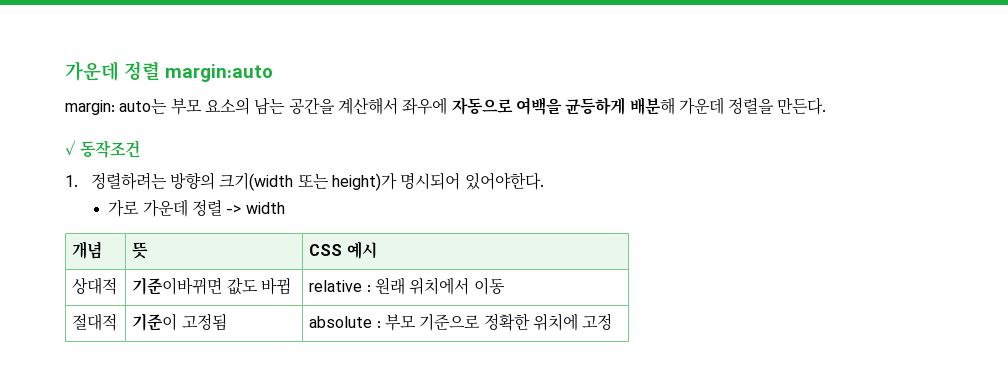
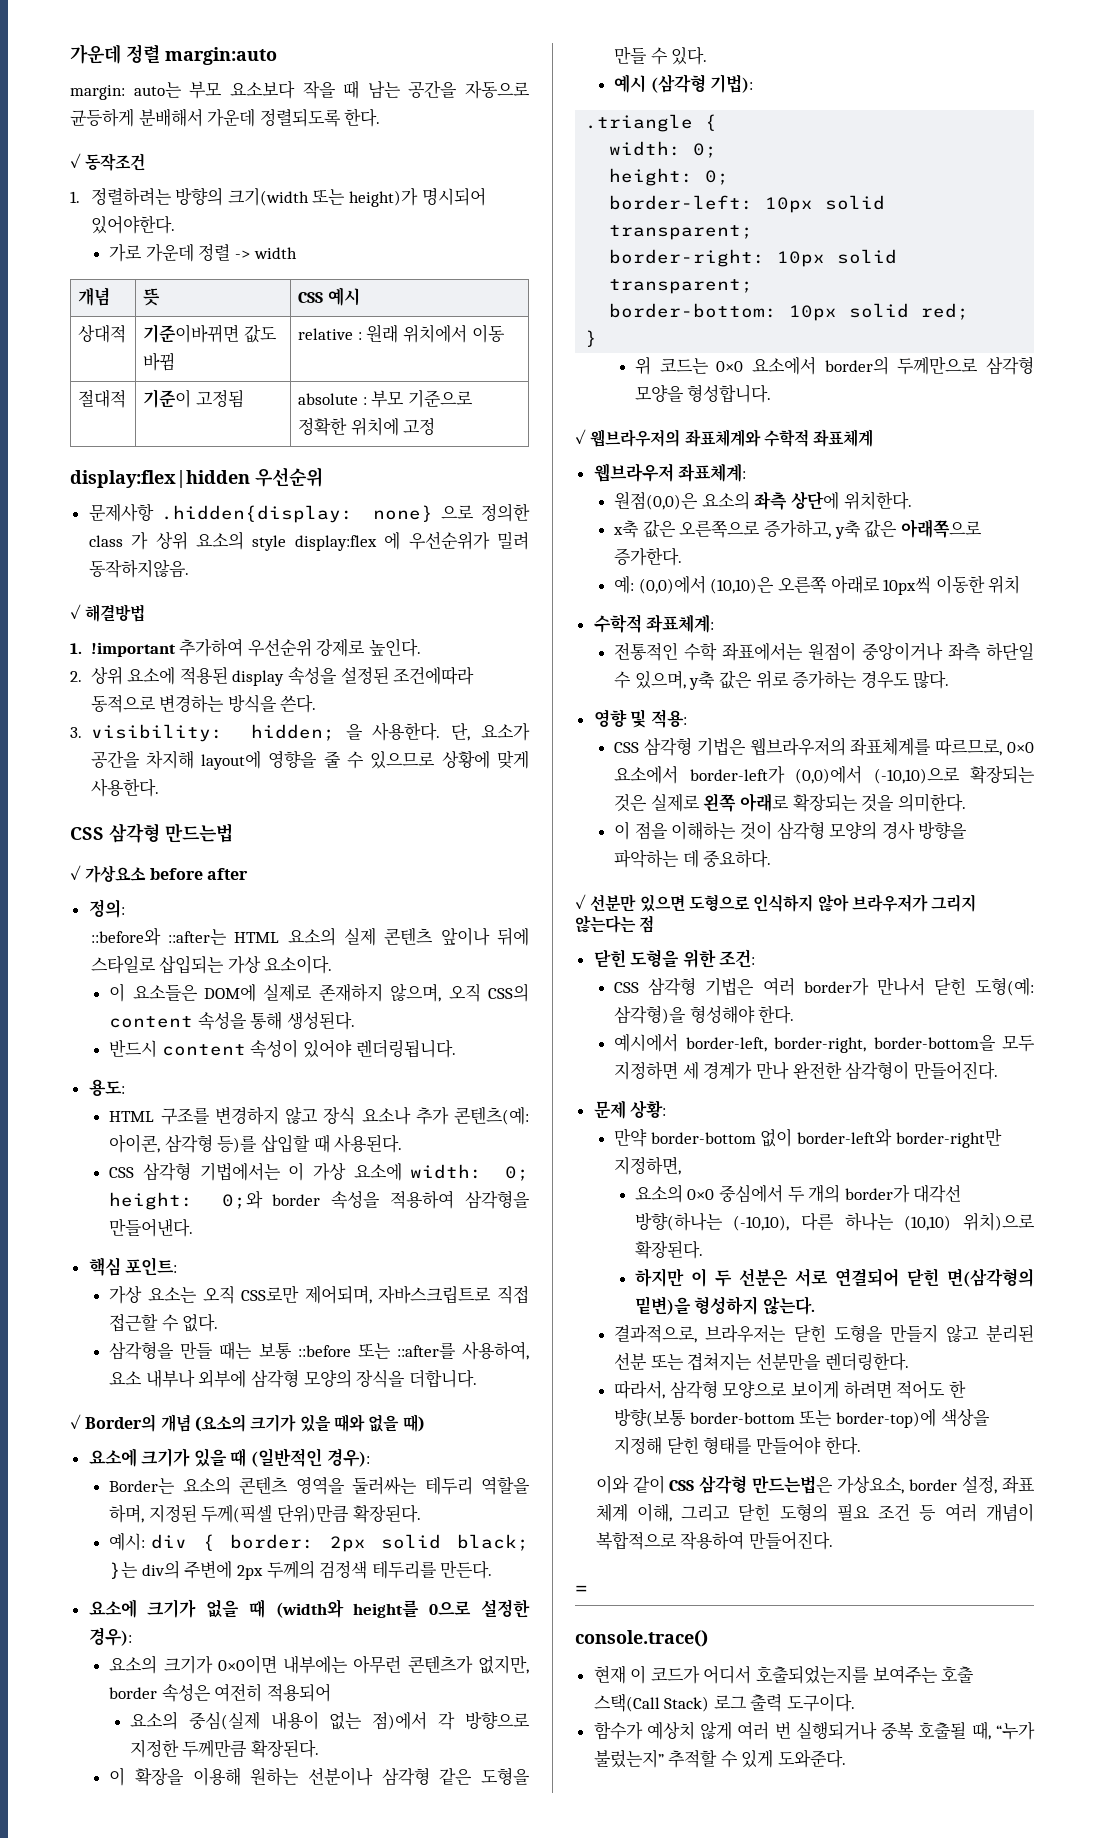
[204,97,827,115] 요소의 남는 공간을 계산해서 좌우에 자동으로 여백을 균등하게 배분해 가운데 정렬을 만든다. -> [229,80,530,99] [70,108,381,127] 요소보다 작을 때 남는 공간을 자동으로 균등하게 분배해서 가운데 정렬되도록 한다.
(613, 321) none -> [70,467,323,488] [88,503,530,523] [88,531,529,551] [88,559,189,578] [70,604,146,622] [70,638,421,657] [70,666,475,686] [90,694,317,713] [70,722,530,742] [90,750,529,770] [90,778,159,797] [70,823,233,843] [70,865,248,883] [88,899,125,918] [90,927,529,946] [90,955,333,974] [109,983,529,1002] [109,1011,356,1030] [109,1039,456,1058] [88,1079,125,1096] [109,1106,529,1125] [109,1134,403,1153] [109,1162,529,1181] [109,1190,530,1210] [109,1218,194,1237] [88,1257,178,1276] [109,1285,529,1304] [109,1313,219,1332] [109,1341,529,1360] [109,1369,477,1388] [70,1414,424,1432] [88,1448,370,1467] [109,1476,530,1495] [109,1504,421,1523] [109,1533,529,1552] [109,1560,493,1580] [88,1599,530,1618] [88,1627,132,1646] [109,1655,529,1674] [109,1683,332,1702] [129,1711,530,1730] [129,1739,320,1758] [109,1767,530,1786] [614,46,708,65] [614,74,754,93] [585,114,718,132] [609,141,718,158] [609,168,730,186] [609,195,886,213] [609,225,754,240] [609,249,898,267] [609,279,754,294] [609,303,970,321] [585,330,598,347] [634,356,1034,375] [634,384,772,403] [575,429,874,447] [593,463,747,482] [614,491,912,510] [613,519,982,539] [614,547,683,566] [614,575,1021,595] [593,614,715,633] [614,642,1034,661] [614,670,950,690] [593,709,687,728] [614,737,1034,756] [614,765,1035,784] [614,793,966,812] [614,821,968,840] [614,850,772,868] [575,894,977,912] [575,915,655,933] [593,949,756,968] [614,977,1034,996] [614,1005,795,1024] [614,1033,1035,1053] [614,1061,998,1080] [593,1100,667,1119] [614,1128,1002,1148] [614,1156,682,1175] [634,1184,962,1203] [634,1212,1035,1231] [634,1241,703,1259] [634,1268,1034,1287] [634,1296,816,1315] [614,1324,1034,1343] [614,1352,909,1371] [614,1380,966,1399] [614,1408,990,1428] [614,1436,861,1455] [595,1475,1035,1494] [595,1503,1034,1522] [595,1531,833,1550] [575,1585,588,1596] [575,1630,708,1647] [593,1665,975,1684] [593,1693,856,1712] [593,1721,1035,1740] [593,1749,847,1768] // display:flex|hidden 우선순위 // 문제사항 .hidden{display: none} 으로 정의한 class 가 상위 요소의 style display:flex 에 우선순위가 밀려 동작하지않음. // ✓ 해결방법 // 1. !important 추가하여 우선순위 강제로 높인다. // 2. 상위 요소에 적용된 display 속성을 설정된 조건에따라 동적으로 변경하는 방식을 쓴다. // 3. visibility: hidden; 을 사용한다. 단, 요소가 공간을 차지해 layout에 영향을 줄 수 있으므로 상황에 맞게 사용한다. // CSS 삼각형 만드는법 // ✓ 가상요소 before after // 정의: // ::before와 ::after는 HTML 요소의 실제 콘텐츠 앞이나 뒤에 스타일로 삽입되는 가상 요소이다. // 이 요소들은 DOM에 실제로 존재하지 않으며, 오직 CSS의 content 속성을 통해 생성된다. // 반드시 content 속성이 있어야 렌더링됩니다. // 용도: // HTML 구조를 변경하지 않고 장식 요소나 추가 콘텐츠(예: 아이콘, 삼각형 등)를 삽입할 때 사용된다. // CSS 삼각형 기법에서는 이 가상 요소에 width: 0; height: 0;와 border 속성을 적용하여 삼각형을 만들어낸다. // 핵심 포인트: // 가상 요소는 오직 CSS로만 제어되며, 자바스크립트로 직접 접근할 수 없다. // 삼각형을 만들 때는 보통 ::before 또는 ::after를 사용하여, 요소 내부나 외부에 삼각형 모양의 장식을 더합니다. // ✓ Border의 개념 (요소의 크기가 있을 때와 없을 때) // 요소에 크기가 있을 때 (일반적인 경우): // Border는 요소의 콘텐츠 영역을 둘러싸는 테두리 역할을 하며, 지정된 두께(픽셀 단위)만큼 확장된다. // 예시: div { border: 2px solid black; }는 div의 주변에 2px 두께의 검정색 테두리를 만든다. // 요소에 크기가 없을 때 (width와 height를 0으로 설정한 경우): // 요소의 크기가 0×0이면 내부에는 아무런 콘텐츠가 없지만, border 속성은 여전히 적용되어 // 요소의 중심(실제 내용이 없는 점)에서 각 방향으로 지정한 두께만큼 확장된다. // 이 확장을 이용해 원하는 선분이나 삼각형 같은 도형을 만들 수 있다. // 예시 (삼각형 기법): // .triangle { // width: 0; // height: 0; // border-left: 10px solid transparent; // border-right: 10px solid transparent; // border-bottom: 10px solid red; // } // 위 코드는 0×0 요소에서 border의 두께만으로 삼각형 모양을 형성합니다. // ✓ 웹브라우저의 좌표체계와 수학적 좌표체계 // 웹브라우저 좌표체계: // 원점(0,0)은 요소의 좌측 상단에 위치한다. // x축 값은 오른쪽으로 증가하고, y축 값은 아래쪽으로 증가한다. // 예: (0,0)에서 (10,10)은 오른쪽 아래로 10px씩 이동한 위치 // 수학적 좌표체계: // 전통적인 수학 좌표에서는 원점이 중앙이거나 좌측 하단일 수 있으며, y축 값은 위로 증가하는 경우도 많다. // 영향 및 적용: // CSS 삼각형 기법은 웹브라우저의 좌표체계를 따르므로, 0×0 요소에서 border-left가 (0,0)에서 (-10,10)으로 확장되는 것은 실제로 왼쪽 아래로 확장되는 것을 의미한다. // 이 점을 이해하는 것이 삼각형 모양의 경사 방향을 파악하는 데 중요하다. // ✓ 선분만 있으면 도형으로 인식하지 않아 브라우저가 그리지 않는다는 점 // 닫힌 도형을 위한 조건: // CSS 삼각형 기법은 여러 border가 만나서 닫힌 도형(예: 삼각형)을 형성해야 한다. // 예시에서 border-left, border-right, border-bottom을 모두 지정하면 세 경계가 만나 완전한 삼각형이 만들어진다. // 문제 상황: // 만약 border-bottom 없이 border-left와 border-right만 지정하면, // 요소의 0×0 중심에서 두 개의 border가 대각선 방향(하나는 (-10,10), 다른 하나는 (10,10) 위치)으로 확장된다. // 하지만 이 두 선분은 서로 연결되어 닫힌 면(삼각형의 밑변)을 형성하지 않는다. // 결과적으로, 브라우저는 닫힌 도형을 만들지 않고 분리된 선분 또는 겹쳐지는 선분만을 렌더링한다. // 따라서, 삼각형 모양으로 보이게 하려면 적어도 한 방향(보통 border-bottom 또는 border-top)에 색상을 지정해 닫힌 형태를 만들어야 한다. // 이와 같이 CSS 삼각형 만드는법은 가상요소, border 설정, 좌표 체계 이해, 그리고 닫힌 도형의 필요 조건 등 여러 개념이 복합적으로 작용하여 만들어진다. // = // console.trace() // 현재 이 코드가 어디서 호출되었는지를 보여주는 호출 스택(Call Stack) 로그 출력 도구이다. // 함수가 예상치 않게 여러 번 실행되거나 중복 호출될 때, “누가 불렀는지” 추적할 수 있게 도와준다.

